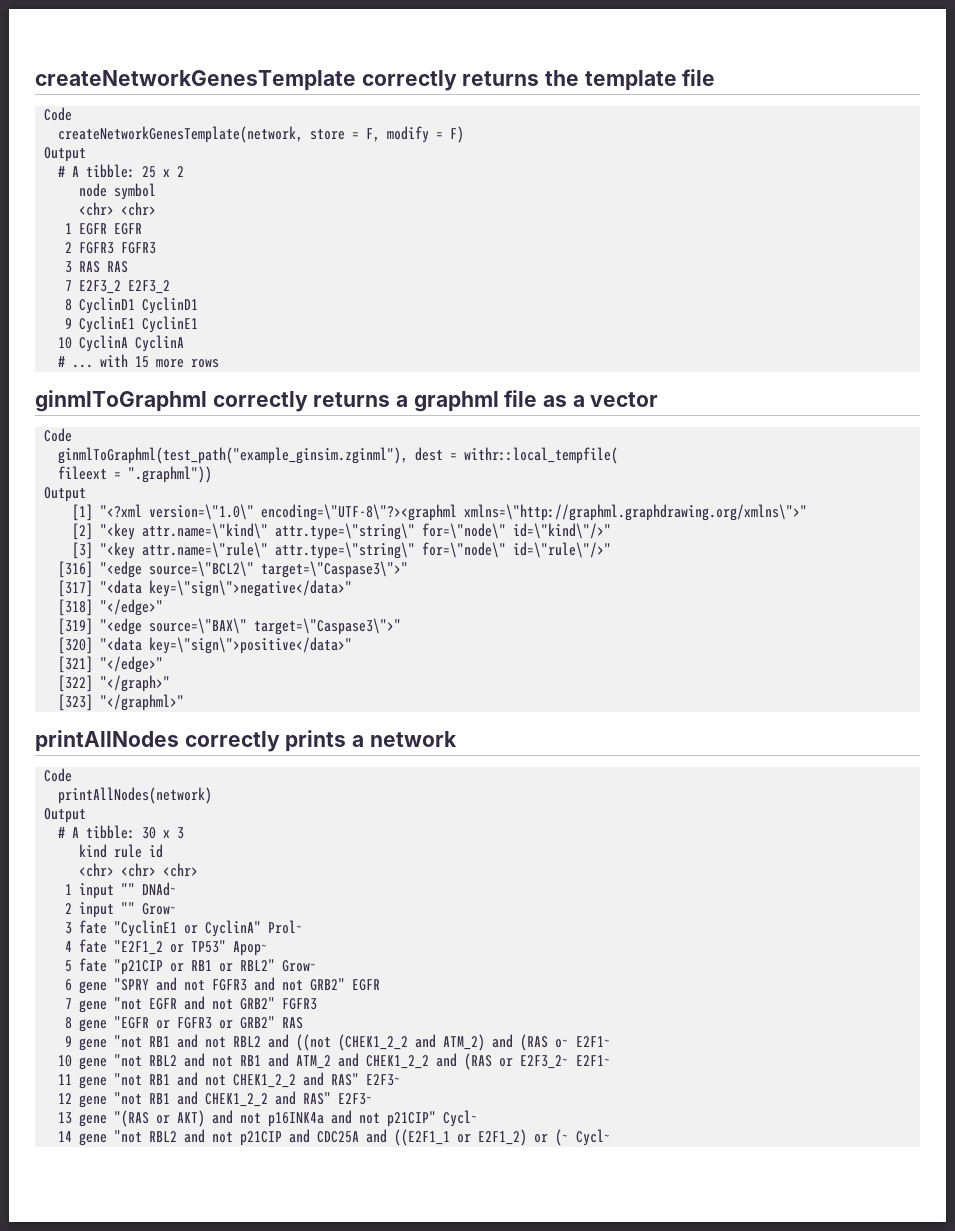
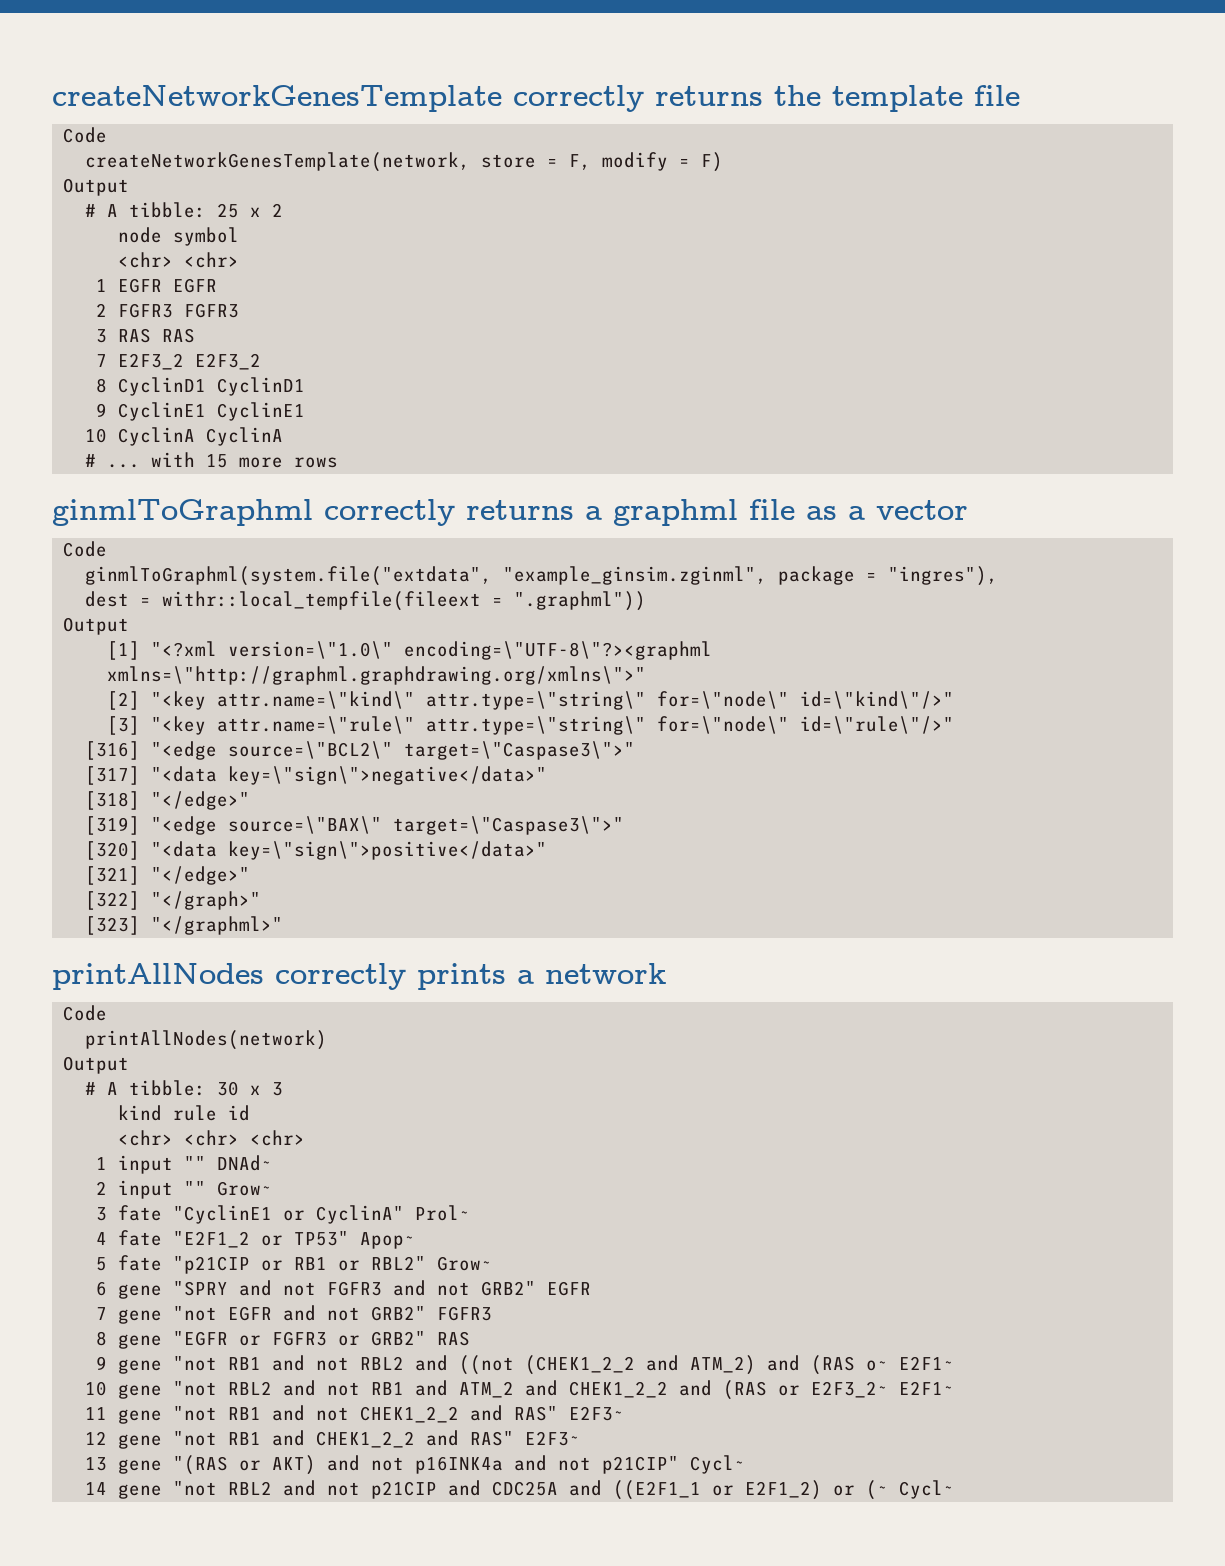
[58,447,618,464] [58,466,107,480] ginmlToGraphml(test_path("example_ginsim.zginml"), dest = withr::local_tempfile( // fileext -> [85,566,999,586] [85,591,482,611] ginmlToGraphml(system.file("extdata", "example_ginsim.zginml", package = "ingres"), // dest = withr::local_tempfile(fileext

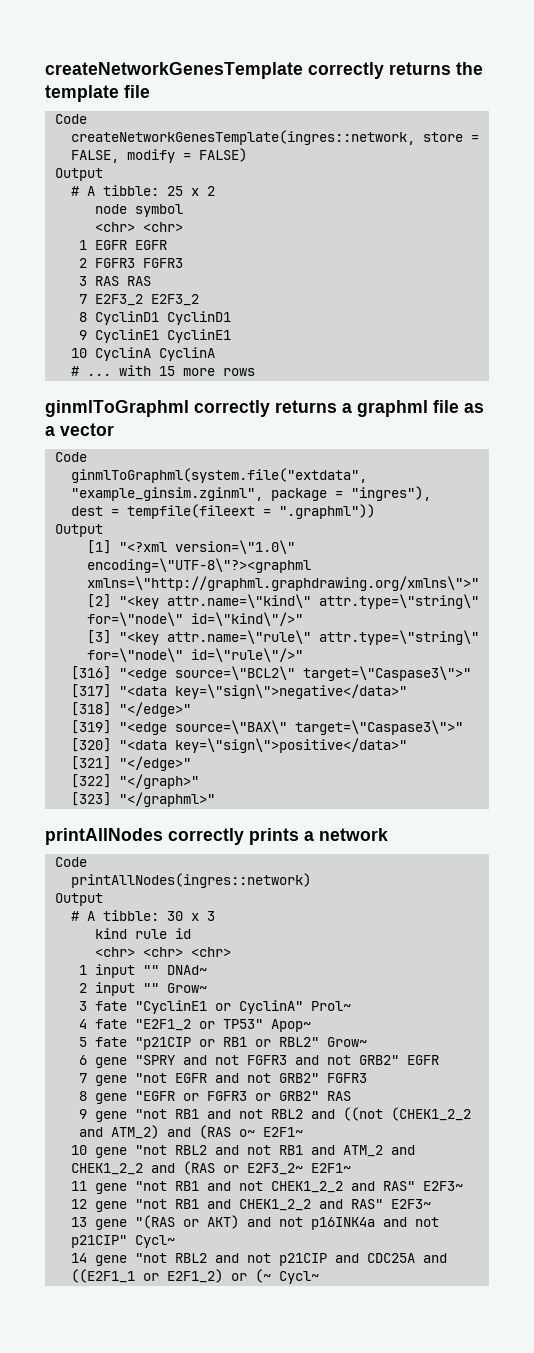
[85,152,471,172] createNetworkGenesTemplate(network, -> [70,130,415,145] createNetworkGenesTemplate(ingres::network,
[569,154,592,170] F, -> [70,150,119,163] FALSE,
[701,152,724,172] F) -> [198,148,247,162] FALSE)
[162,591,482,611] withr::local_tempfile(fileext -> [126,504,255,519] tempfile(fileext
[85,1030,328,1050] printAllNodes(network) -> [70,873,311,888] printAllNodes(ingres::network)

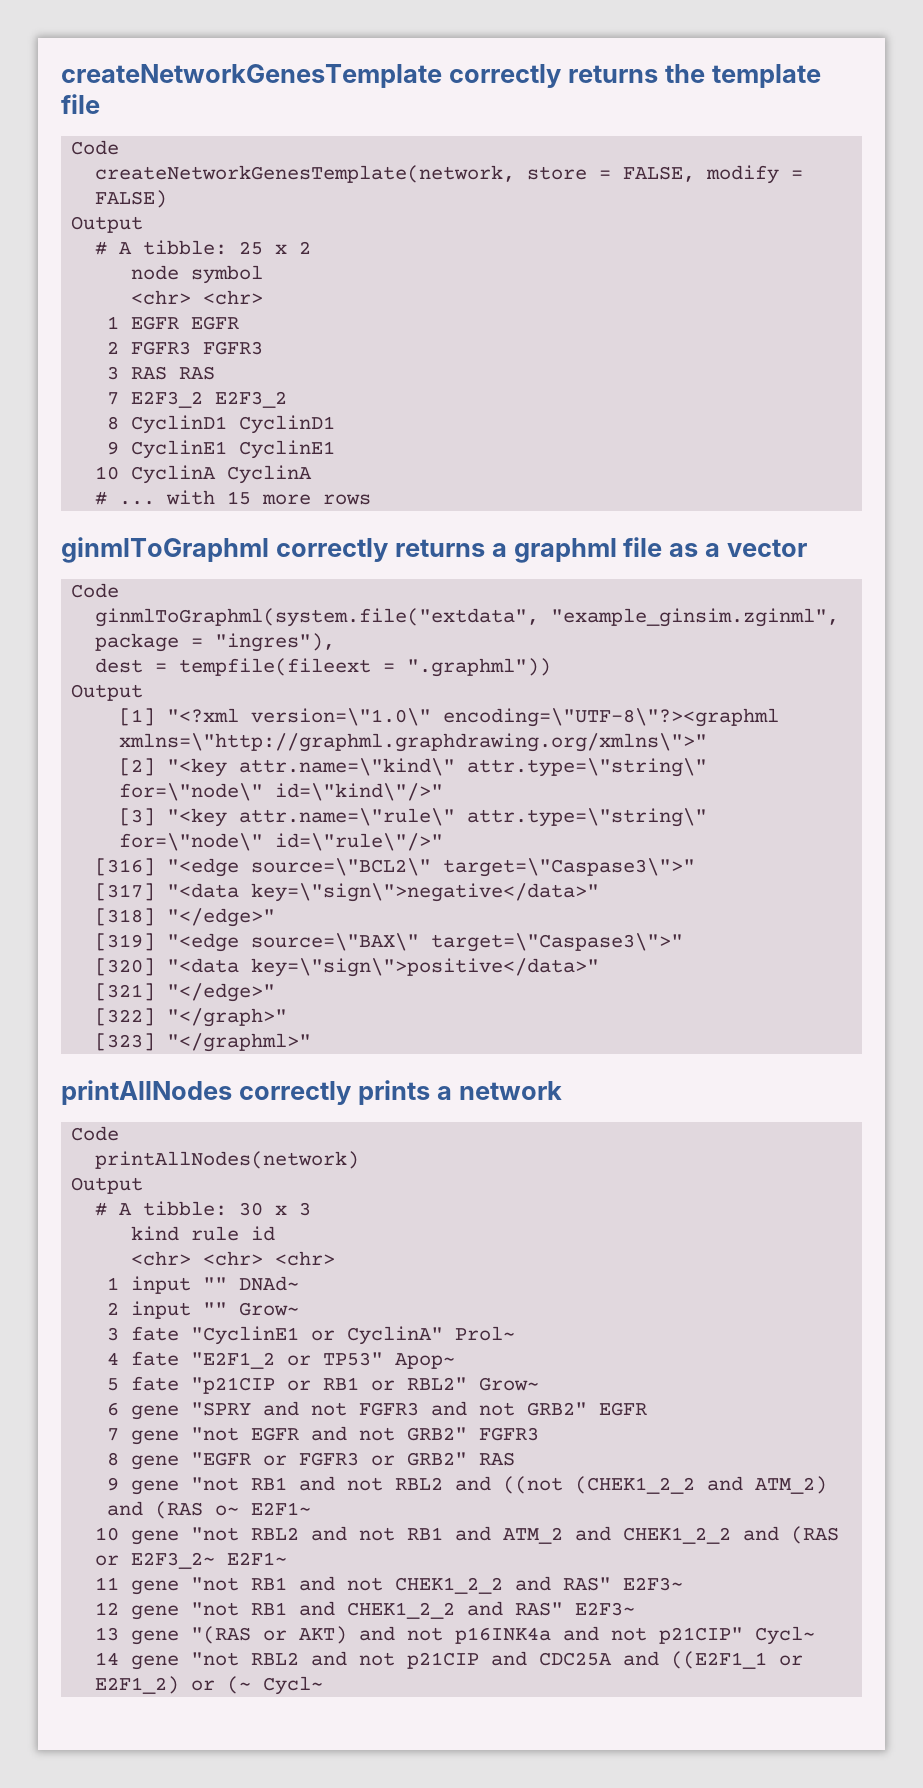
[70,130,415,145] createNetworkGenesTemplate(ingres::network, -> [95,165,516,183] createNetworkGenesTemplate(network,
[70,873,311,888] printAllNodes(ingres::network) -> [95,1151,360,1169] printAllNodes(network)

